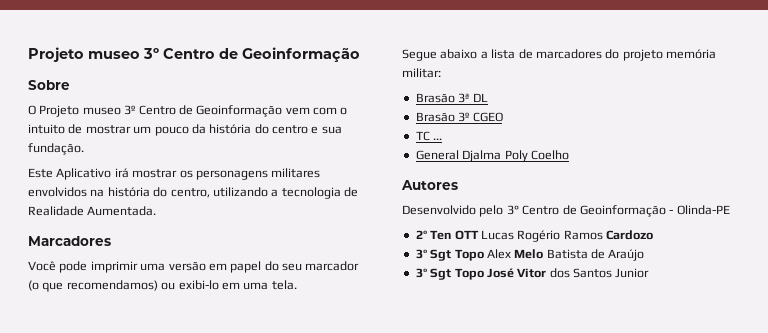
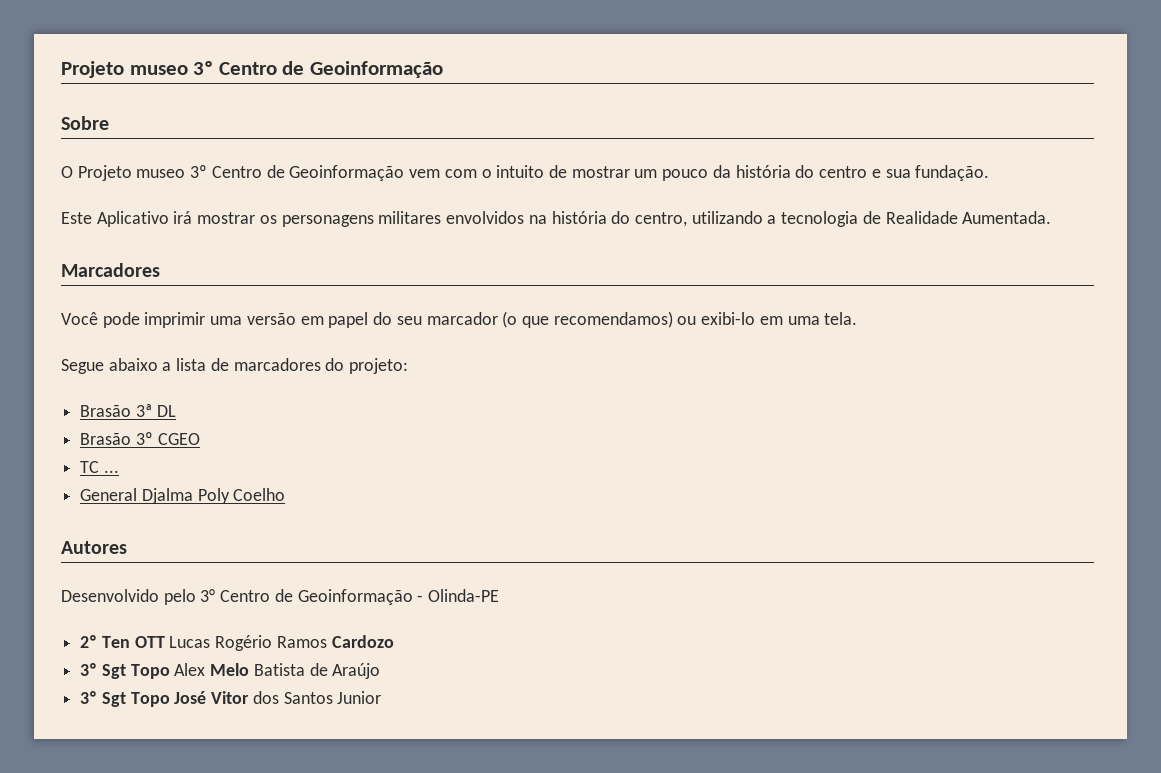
[622,49,716,61] [402,68,441,78] projeto memória militar: -> [349,358,409,374] projeto:

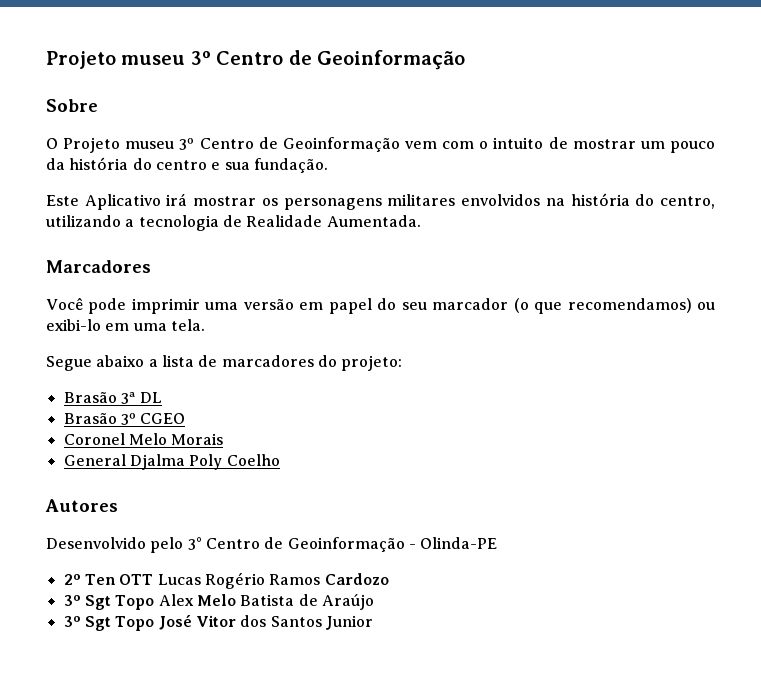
[61,61,188,78] Projeto museo -> [46,51,186,69] Projeto museu
[136,169,186,178] museo -> [125,141,175,149] museu
[80,461,119,473] TC ... -> [63,433,224,445] Coronel Melo Morais

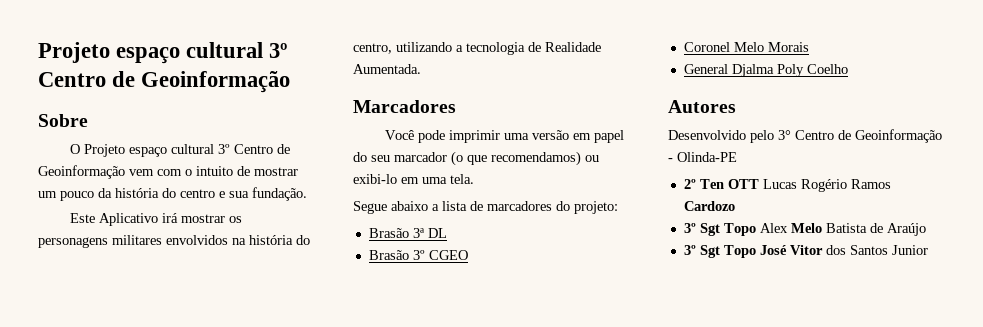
[46,51,186,69] Projeto museu -> [38,42,264,64] Projeto espaço cultural
[125,141,175,149] museu -> [129,144,215,157] espaço cultural

